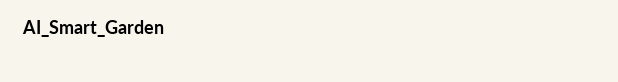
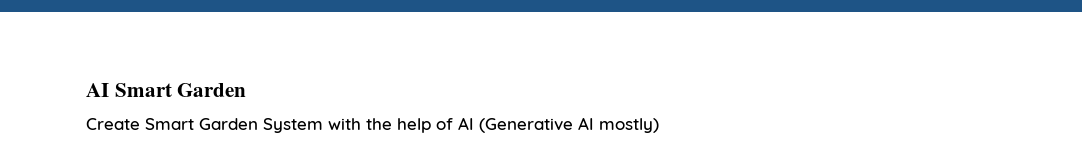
[22,20,164,37] AI_Smart_Garden -> [86,83,247,97] [86,117,659,133] AI Smart Garden // Create Smart Garden System with the help of AI (Generative AI mostly)

